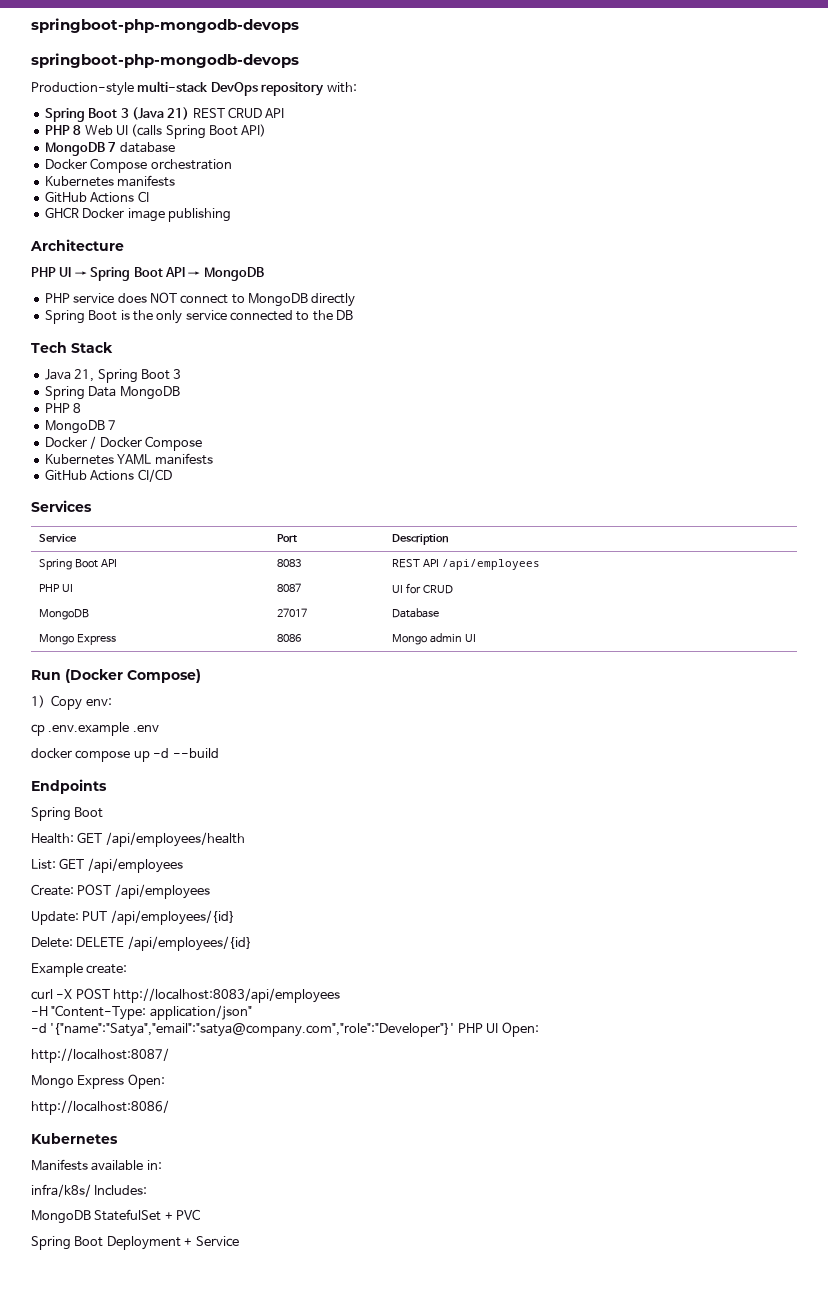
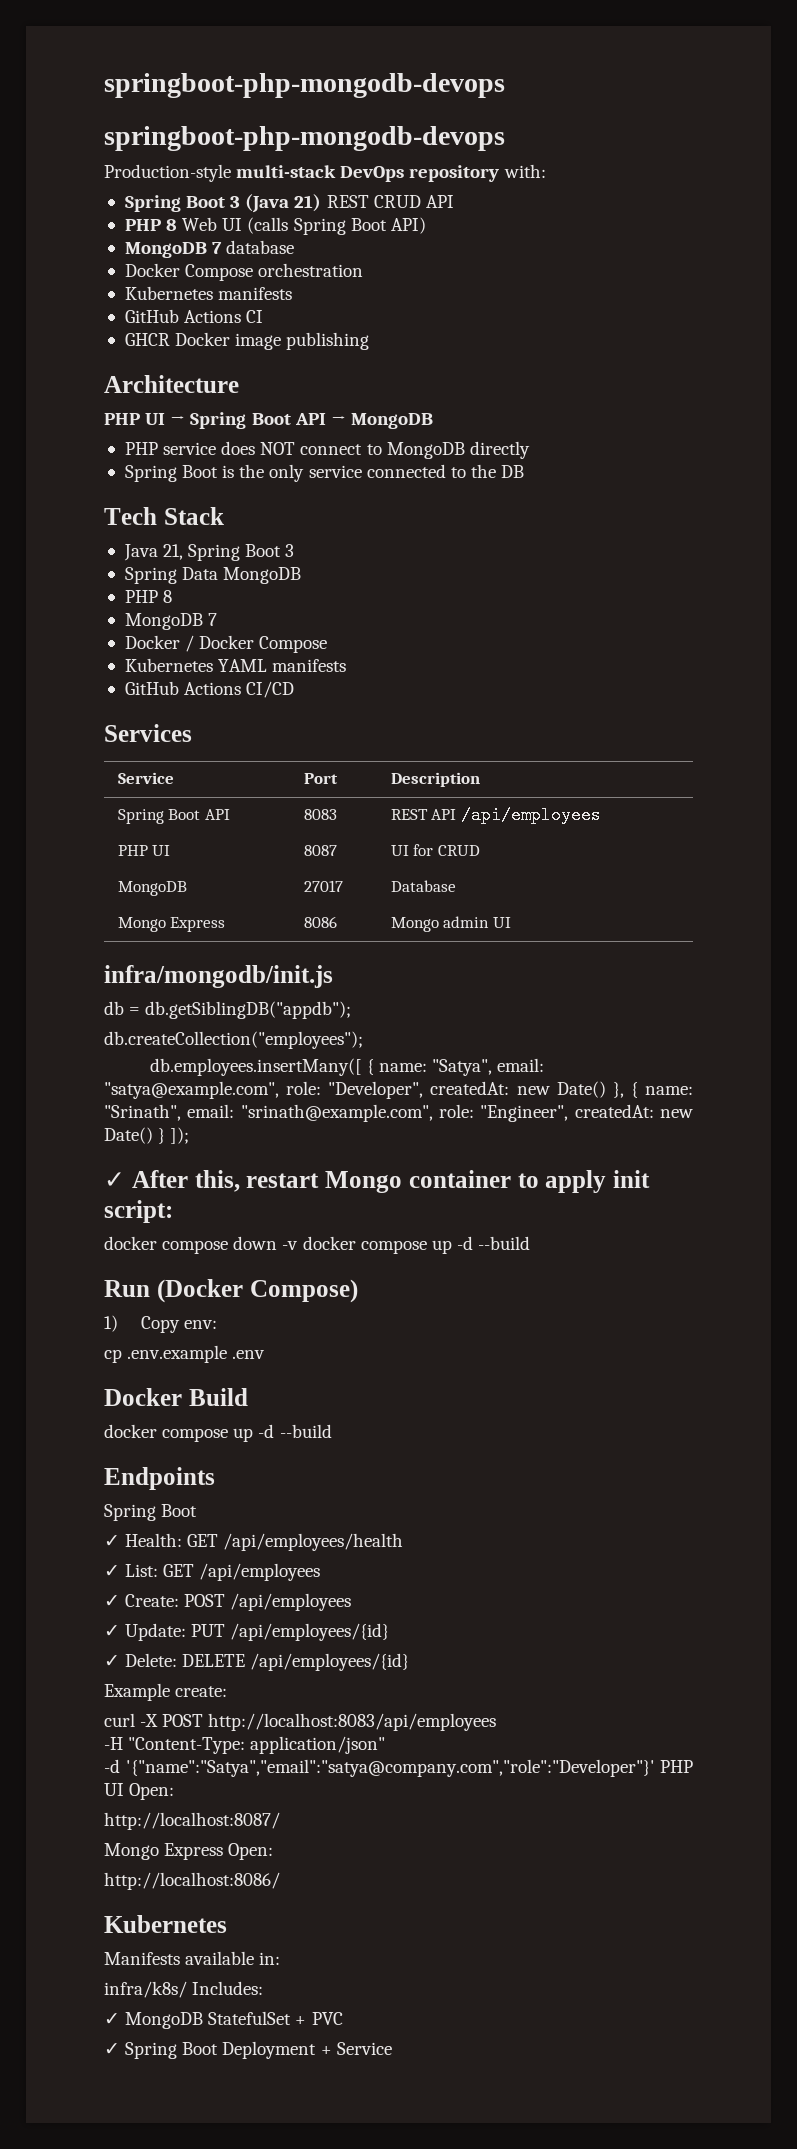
(476, 638) none -> [104,965,333,988] [104,1001,352,1019] [104,1031,363,1049] [149,1058,545,1076] [104,1081,693,1099] [104,1104,693,1122] [104,1127,190,1144] [104,1170,650,1193] [104,1200,173,1223] [104,1236,531,1254] // infra/mongodb/init.js // db = db.getSiblingDB("appdb"); // db.createCollection("employees"); // db.employees.insertMany([ { name: "Satya", email: "satya@example.com", role: "Developer", createdAt: new Date() }, { name: "Srinath", email: "srinath@example.com", role: "Engineer", createdAt: new Date() } ]); // ✓ After this, restart Mongo container to apply init script: // docker compose down -v docker compose up -d --build
(159, 728) none -> [104,1388,248,1406] // Docker Build
(104, 812) none -> [104,1535,120,1547] ✓
(245, 839) none -> [104,1565,120,1577] ✓
(183, 865) none -> [104,1595,120,1607] ✓
(210, 891) none -> [104,1625,120,1637] ✓
(235, 917) none -> [104,1655,120,1667] ✓
(148, 1190) none -> [104,2013,120,2025] ✓
(201, 1214) none -> [104,2043,120,2055] ✓

